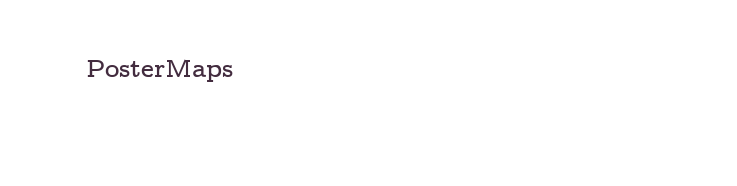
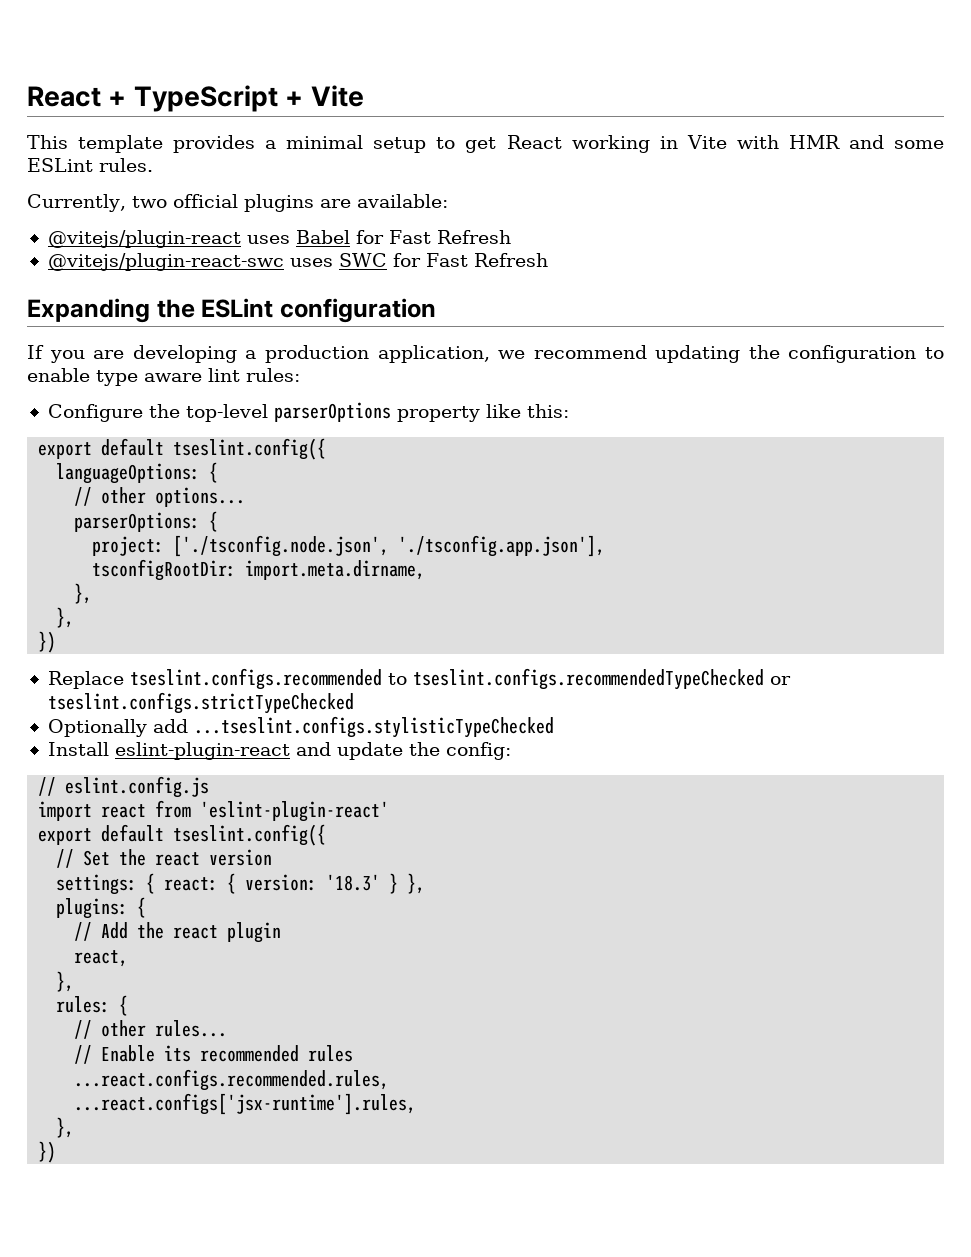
[86,59,233,82] PosterMaps -> [27,85,364,112] [27,135,945,153] [27,158,153,172] [27,194,448,212] [47,230,511,248] [47,253,548,271] [27,298,436,323] [27,345,945,363] [27,368,300,386] [47,402,569,422] [38,438,327,460] [56,462,219,484] [74,487,246,507] [74,511,219,532] [92,535,606,557] [92,559,426,581] [74,583,93,604] [56,607,75,628] [38,631,57,653] [47,668,791,690] [47,692,354,714] [47,716,554,738] [47,742,511,760] [38,776,210,798] [38,800,390,822] [38,824,327,846] [56,849,273,868] [56,873,426,895] [56,897,147,919] [74,922,282,943] [74,950,129,967] [56,971,75,992] [56,995,129,1016] [74,1020,228,1039] [74,1045,354,1064] [74,1069,390,1091] [74,1093,417,1115] [56,1117,75,1138] [38,1141,57,1163] React + TypeScript + Vite // This template provides a minimal setup to get React working in Vite with HMR and some ESLint rules. // Currently, two official plugins are available: // @vitejs/plugin-react uses Babel for Fast Refresh // @vitejs/plugin-react-swc uses SWC for Fast Refresh // Expanding the ESLint configuration // If you are developing a production application, we recommend updating the configuration to enable type aware lint rules: // Configure the top-level parserOptions property like this: // export default tseslint.config({ // languageOptions: { // // other options... // parserOptions: { // project: ['./tsconfig.node.json', './tsconfig.app.json'], // tsconfigRootDir: import.meta.dirname, // }, // }, // }) // Replace tseslint.configs.recommended to tseslint.configs.recommendedTypeChecked or tseslint.configs.strictTypeChecked // Optionally add ...tseslint.configs.stylisticTypeChecked // Install eslint-plugin-react and update the config: // // eslint.config.js // import react from 'eslint-plugin-react' // export default tseslint.config({ // // Set the react version // settings: { react: { version: '18.3' } }, // plugins: { // // Add the react plugin // react, // }, // rules: { // // other rules... // // Enable its recommended rules // ...react.configs.recommended.rules, // ...react.configs['jsx-runtime'].rules, // }, // })

